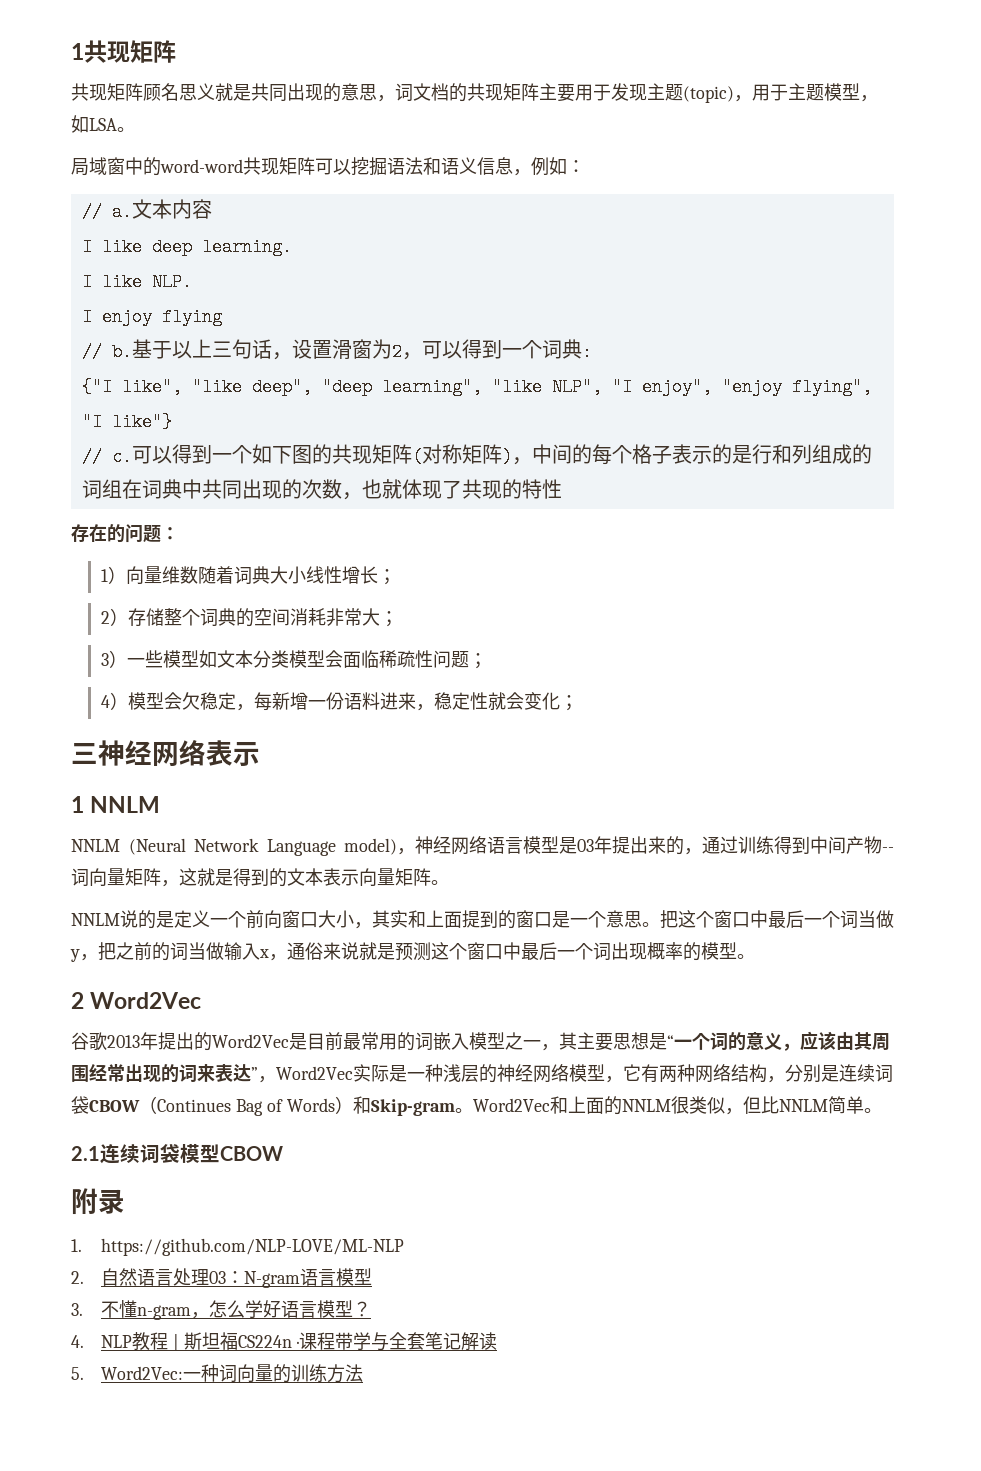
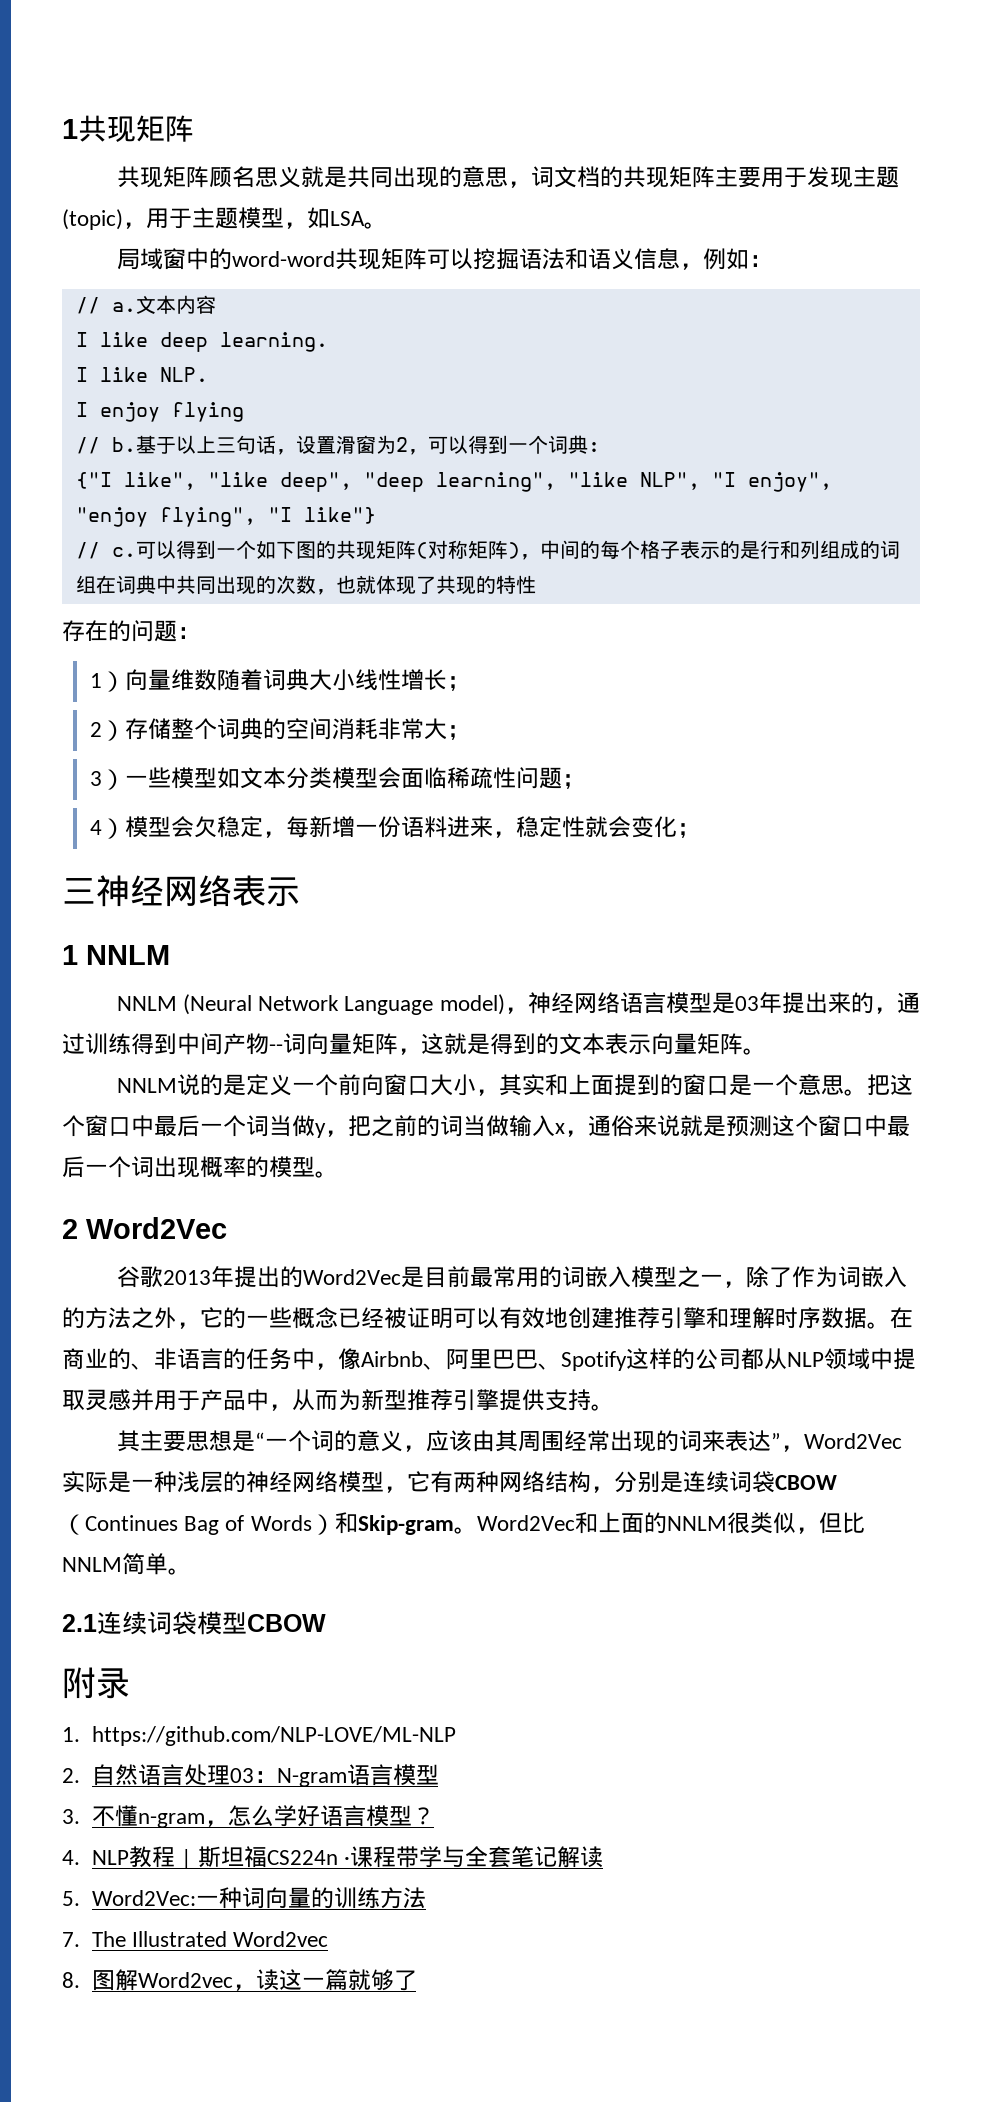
(559, 1047) none -> [745,1266,907,1288] [62,1307,913,1329] [62,1348,916,1371] [62,1389,614,1411] 除了作为词嵌入的方法之外，它的一些概念已经被证明可以有效地创建推荐引擎和理解时序数据。在商业的、非语言的任务中，像Airbnb、阿里巴巴、Spotify这样的公司都从NLP领域中提取灵感并用于产品中，从而为新型推荐引擎提供支持。 //
(363, 1373) none -> [62,1931,328,1947] [62,1969,417,1991] // 7. The Illustrated Word2vec // 8.图解Word2vec，读这一篇就够了

